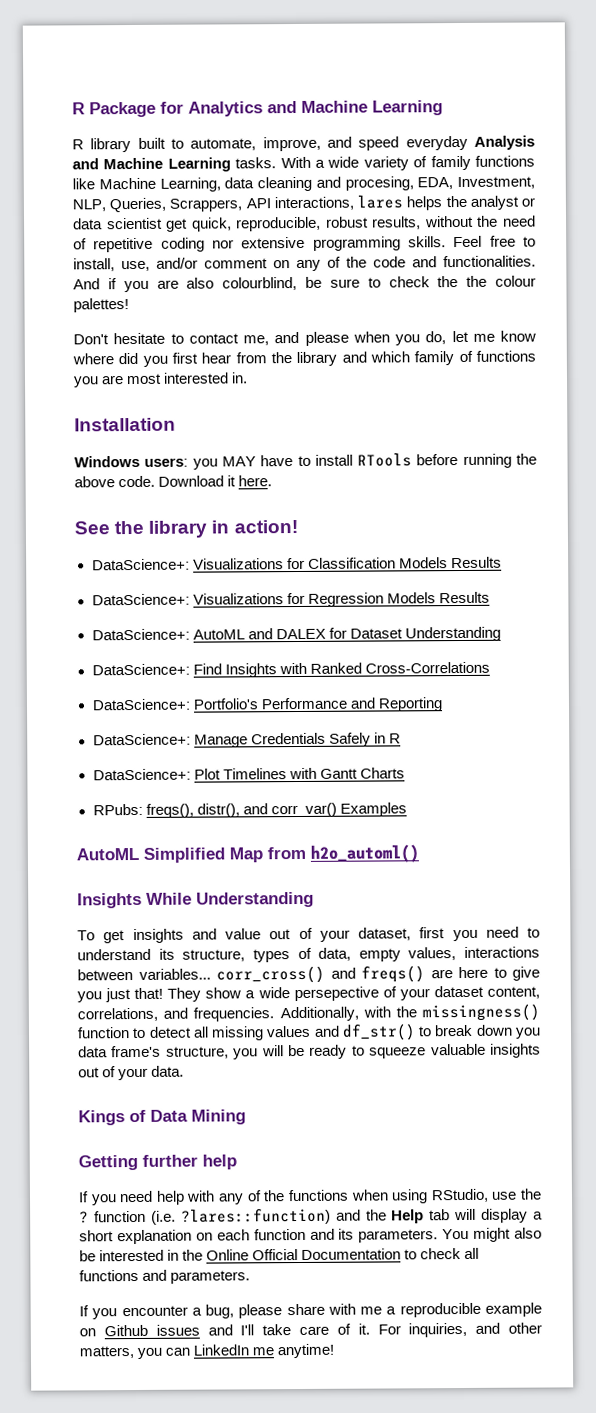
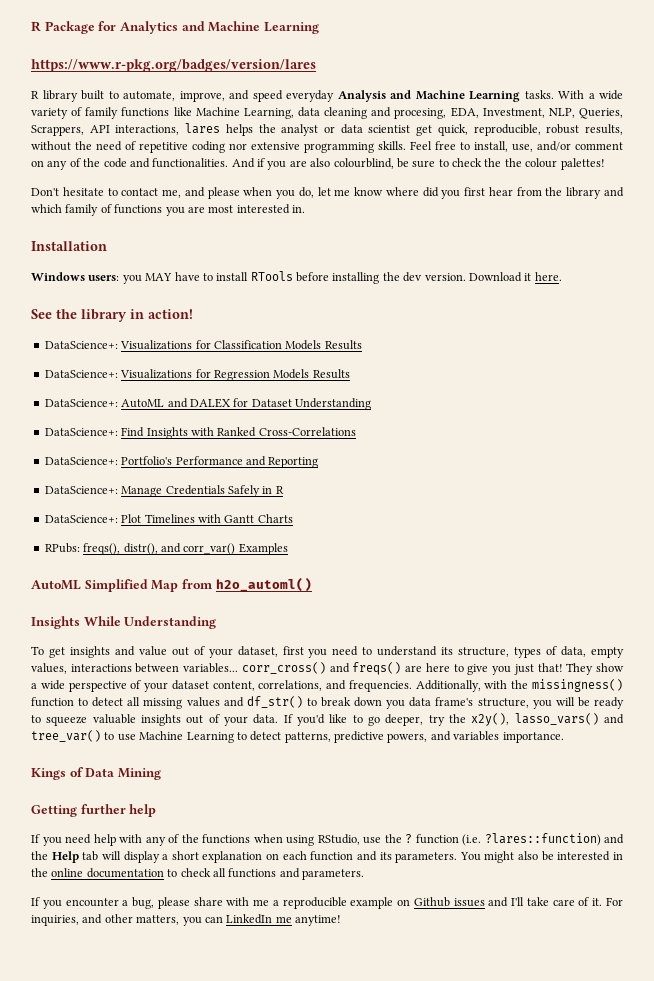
(443, 108) none -> [31,59,316,72] // https://www.r-pkg.org/badges/version/lares
[462,453,538,468] [74,475,156,488] running the above code. -> [332,272,466,284] installing the dev version.
[293,986,379,1002] persepective -> [68,681,127,692] perspective
(185, 1071) none -> [283,713,624,726] [31,730,564,743] If you'd like to go deeper, try the x2y(), lasso_vars() and tree_var() to use Machine Learning to detect patterns, predictive powers, and variables importance.
[206,1248,402,1261] Online Official Documentation -> [51,868,164,878] online documentation

